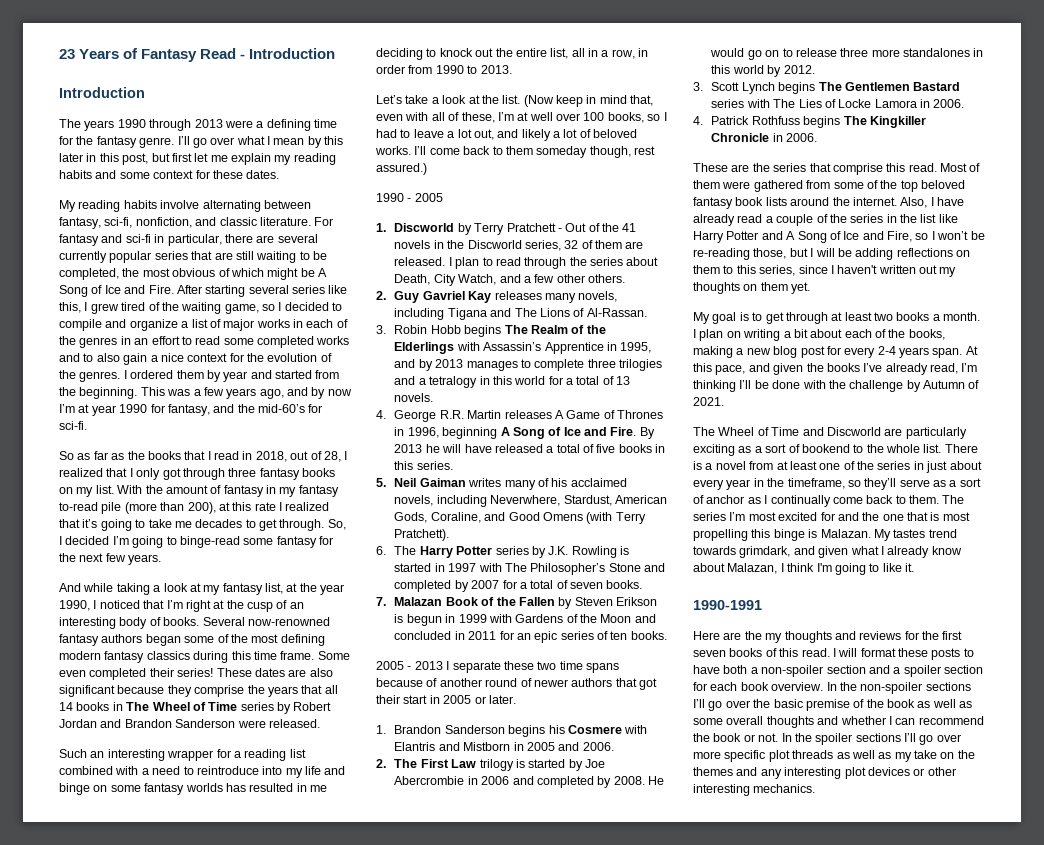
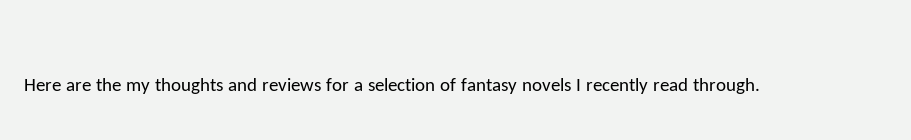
[59,48,336,62] [59,87,145,98] [59,119,337,131] [59,136,344,148] [59,153,336,165] [59,170,280,179] [59,200,311,212] [59,217,334,229] [59,234,318,246] [59,251,327,263] [59,268,327,280] [59,285,348,297] [59,302,343,314] [59,319,348,331] [59,336,350,348] [59,353,332,365] [59,370,340,382] [59,387,352,399] [59,404,323,416] [59,421,87,430] [59,451,348,462] [59,468,335,480] [59,485,339,497] [59,502,330,514] [59,519,346,531] [59,536,333,548] [59,553,162,565] [59,583,345,595] [59,600,304,612] [59,617,330,629] [59,634,325,646] [59,651,350,663] [59,668,333,680] [59,685,338,697] [59,702,332,714] [59,719,320,728] [59,749,306,761] [59,766,346,778] [59,783,327,795] [376,48,649,60] [376,65,512,74] [376,95,654,107] [376,112,667,123] [376,129,638,141] [375,146,655,158] [376,163,427,175] [376,193,443,202] [376,223,637,235] [394,240,644,251] [394,257,659,269] [394,274,626,286] [376,291,618,303] [394,308,647,320] [376,325,606,337] [394,342,652,354] [394,359,663,371] [394,376,631,388] [394,393,434,402] [376,410,664,422] [394,427,655,439] [394,444,666,453] [394,461,453,470] [376,478,627,490] [394,495,667,507] [394,512,646,524] [394,529,450,541] [376,546,630,558] [394,563,666,575] [394,580,643,592] [376,597,658,609] [394,614,656,626] [394,631,667,643] [376,661,619,673] [376,678,657,690] [376,695,516,704] [376,725,648,737] [394,742,614,751] [376,759,606,771] [394,776,665,788] [710,48,984,60] [711,65,815,77] [693,82,961,94] [711,99,965,108] [693,116,926,128] [711,133,818,142] [693,163,981,175] [693,180,965,192] [693,197,964,209] [693,214,958,226] [693,231,985,243] [693,248,970,260] [693,265,957,277] [693,282,811,294] [693,312,981,324] [693,329,945,341] [693,346,978,358] [693,363,978,375] [693,380,980,392] [693,397,724,406] [693,427,967,439] [693,444,978,456] [693,461,982,473] [693,478,981,490] [693,495,965,507] [693,512,970,521] [693,529,957,541] [693,546,962,558] [693,563,914,575] [693,600,762,610] 23 Years of Fantasy Read - Introduction // Introduction // The years 1990 through 2013 were a defining time for the fantasy genre. I’ll go over what I mean by this later in this post, but first let me explain my reading habits and some context for these dates. // My reading habits involve alternating between fantasy, sci-fi, nonfiction, and classic literature. For fantasy and sci-fi in particular, there are several currently popular series that are still waiting to be completed, the most obvious of which might be A Song of Ice and Fire. After starting several series like this, I grew tired of the waiting game, so I decided to compile and organize a list of major works in each of the genres in an effort to read some completed works and to also gain a nice context for the evolution of the genres. I ordered them by year and started from the beginning. This was a few years ago, and by now I’m at year 1990 for fantasy, and the mid-60’s for sci-fi. // So as far as the books that I read in 2018, out of 28, I realized that I only got through three fantasy books on my list. With the amount of fantasy in my fantasy to-read pile (more than 200), at this rate I realized that it’s going to take me decades to get through. So, I decided I’m going to binge-read some fantasy for the next few years. // And while taking a look at my fantasy list, at the year 1990, I noticed that I’m right at the cusp of an interesting body of books. Several now-renowned fantasy authors began some of the most defining modern fantasy classics during this time frame. Some even completed their series! These dates are also significant because they comprise the years that all 14 books in The Wheel of Time series by Robert Jordan and Brandon Sanderson were released. // Such an interesting wrapper for a reading list combined with a need to reintroduce into my life and binge on some fantasy worlds has resulted in me deciding to knock out the entire list, all in a row, in order from 1990 to 2013. // Let’s take a look at the list. (Now keep in mind that, even with all of these, I’m at well over 100 books, so I had to leave a lot out, and likely a lot of beloved works. I’ll come back to them someday though, rest assured.) // 1990 - 2005 // 1. Discworld by Terry Pratchett - Out of the 41 novels in the Discworld series, 32 of them are released. I plan to read through the series about Death, City Watch, and a few other others. // 2. Guy Gavriel Kay releases many novels, including Tigana and The Lions of Al-Rassan. // 3. Robin Hobb begins The Realm of the Elderlings with Assassin’s Apprentice in 1995, and by 2013 manages to complete three trilogies and a tetralogy in this world for a total of 13 novels. // 4. George R.R. Martin releases A Game of Thrones in 1996, beginning A Song of Ice and Fire. By 2013 he will have released a total of five books in this series. // 5. Neil Gaiman writes many of his acclaimed novels, including Neverwhere, Stardust, American Gods, Coraline, and Good Omens (with Terry Pratchett). // 6. The Harry Potter series by J.K. Rowling is started in 1997 with The Philosopher’s Stone and completed by 2007 for a total of seven books. // 7. Malazan Book of the Fallen by Steven Erikson is begun in 1999 with Gardens of the Moon and concluded in 2011 for an epic series of ten books. // 2005 - 2013 I separate these two time spans because of another round of newer authors that got their start in 2005 or later. // 1. Brandon Sanderson begins his Cosmere with Elantris and Mistborn in 2005 and 2006. // 2. The First Law trilogy is started by Joe Abercrombie in 2006 and completed by 2008. He would go on to release three more standalones in this world by 2012. // 3. Scott Lynch begins The Gentlemen Bastard series with The Lies of Locke Lamora in 2006. // 4. Patrick Rothfuss begins The Kingkiller Chronicle in 2006. // These are the series that comprise this read. Most of them were gathered from some of the top beloved fantasy book lists around the internet. Also, I have already read a couple of the series in the list like Harry Potter and A Song of Ice and Fire, so I won’t be re-reading those, but I will be adding reflections on them to this series, since I haven't written out my thoughts on them yet. // My goal is to get through at least two books a month. I plan on writing a bit about each of the books, making a new blog post for every 2-4 years span. At this pace, and given the books I’ve already read, I’m thinking I’ll be done with the challenge by Autumn of 2021. // The Wheel of Time and Discworld are particularly exciting as a sort of bookend to the whole list. There is a novel from at least one of the series in just about every year in the timeframe, so they’ll serve as a sort of anchor as I continually come back to them. The series I’m most excited for and the one that is most propelling this binge is Malazan. My tastes trend towards grimdark, and given what I already know about Malazan, I think I'm going to like it. // 1990-1991 // -> (24, 85) none
[922,631,963,640] [693,648,974,660] [693,665,983,677] [693,682,971,694] [693,699,973,711] [693,716,984,728] [693,733,961,745] [693,750,975,762] [693,767,956,779] [693,784,816,796] the first seven books of this read. I will format these posts to have both a non-spoiler section and a spoiler section for each book overview. In the non-spoiler sections I’ll go over the basic premise of the book as well as some overall thoughts and whether I can recommend the book or not. In the spoiler sections I’ll go over more specific plot threads as well as my take on the themes and any interesting plot devices or other interesting mechanics. -> [353,78,760,94] a selection of fantasy novels I recently read through.

